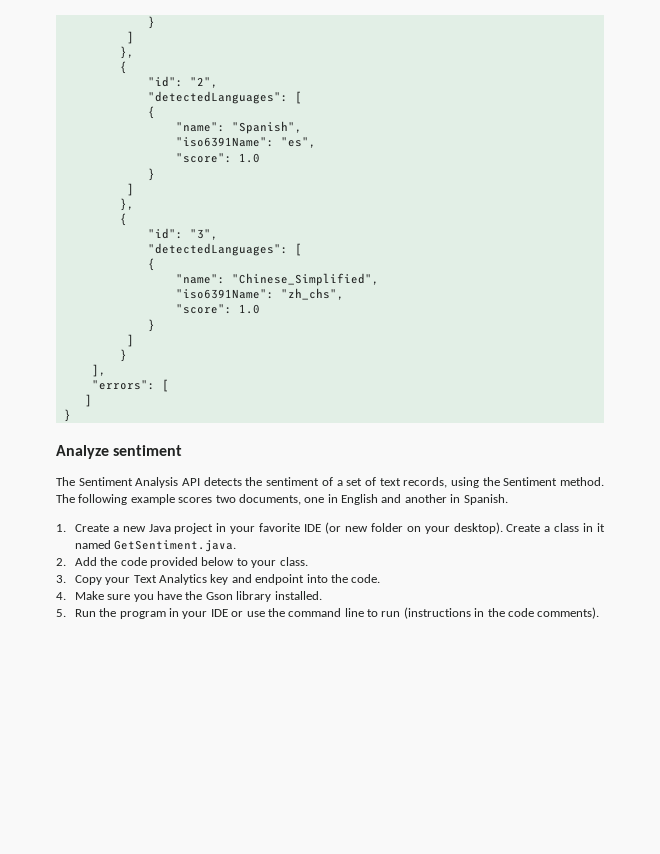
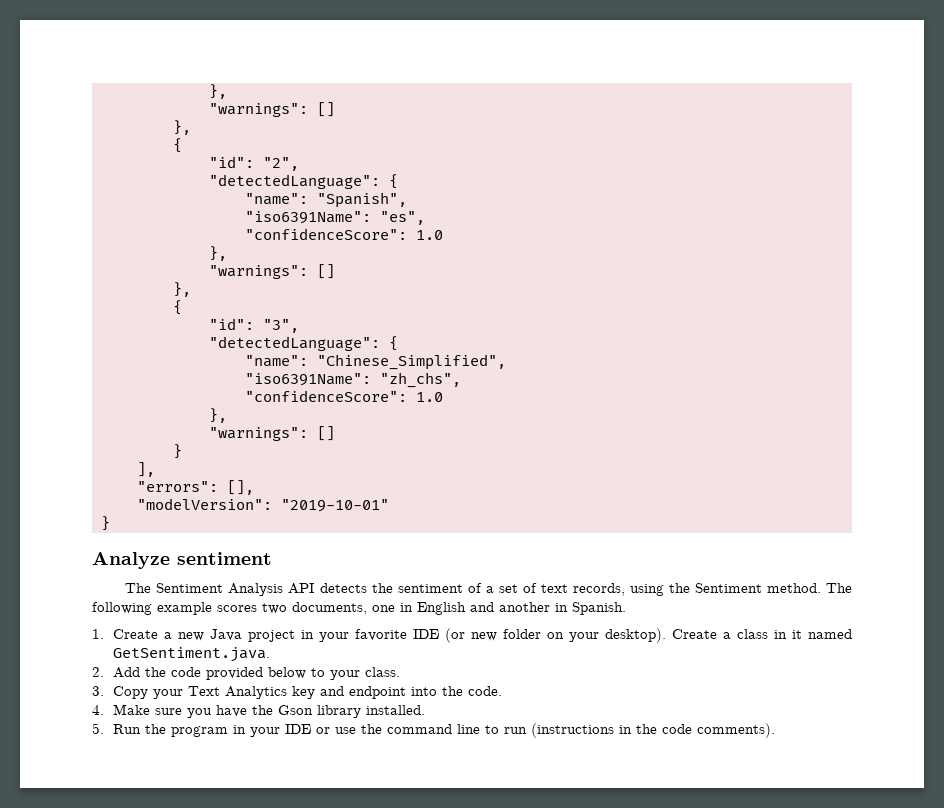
[147,16,155,29] [126,31,134,44] } // ] -> [209,84,227,99] [209,102,335,117] }, // "warnings": []
[147,91,302,104] "detectedLanguages": [ // -> [209,174,380,189] "detectedLanguage":
[175,153,260,163] [147,168,155,181] [126,183,134,196] "score": 1.0 // } // ] -> [245,228,443,240] [209,246,227,261] [209,264,335,279] "confidenceScore": 1.0 // }, // "warnings": []
[147,243,302,256] "detectedLanguages": [ // -> [209,336,380,351] "detectedLanguage":
[175,304,260,314] [147,319,155,332] [126,334,134,347] "score": 1.0 // } // ] -> [245,390,443,402] [209,408,227,423] [209,426,335,441] "confidenceScore": 1.0 // }, // "warnings": []
[161,379,169,392] [84,394,92,407] [ // ] -> [227,480,254,495] [137,498,389,512] [], // "modelVersion": "2019-10-01"

